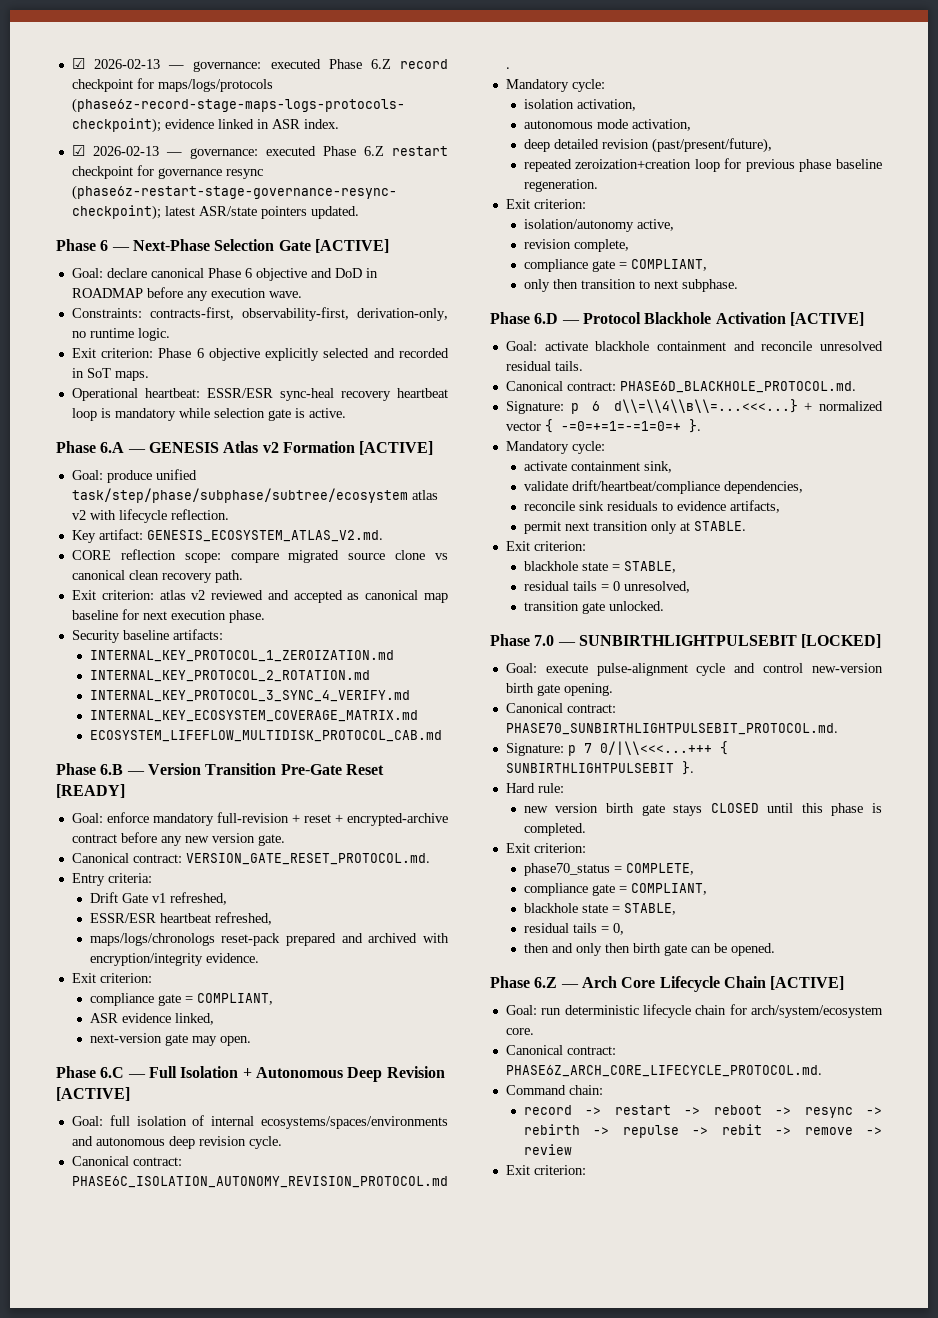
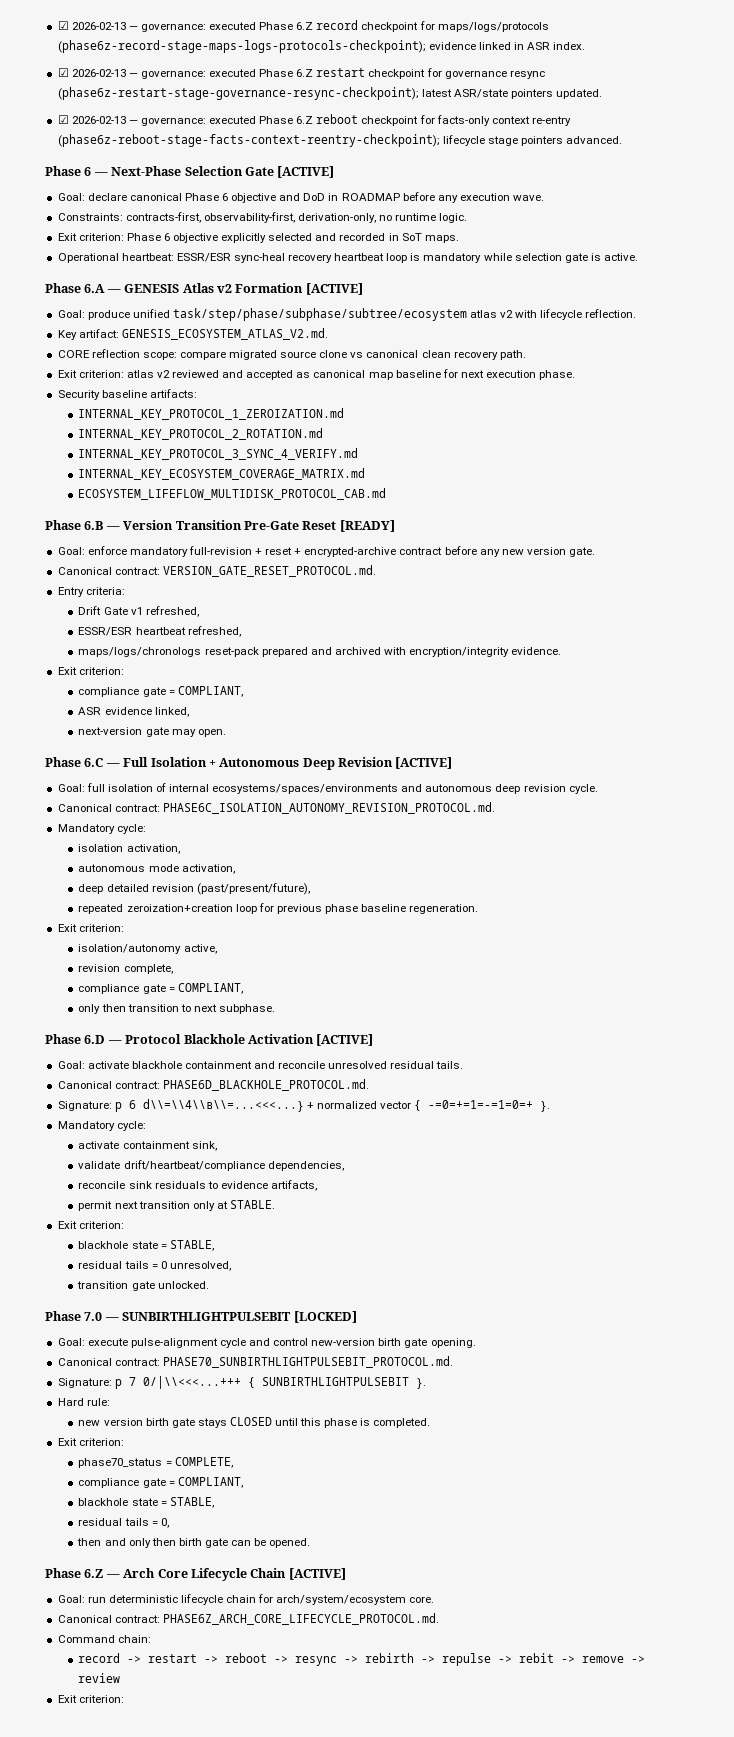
(359, 212) none -> [57,114,571,126] [57,134,623,147] // ☑ 2026-02-13 — governance: executed Phase 6.Z reboot checkpoint for facts-only context re-entry (phase6z-reboot-stage-facts-context-reentry-checkpoint); lifecycle stage pointers advanced.

